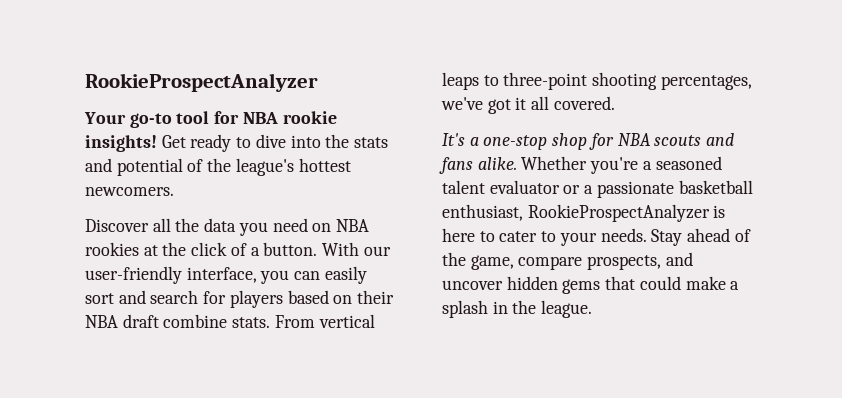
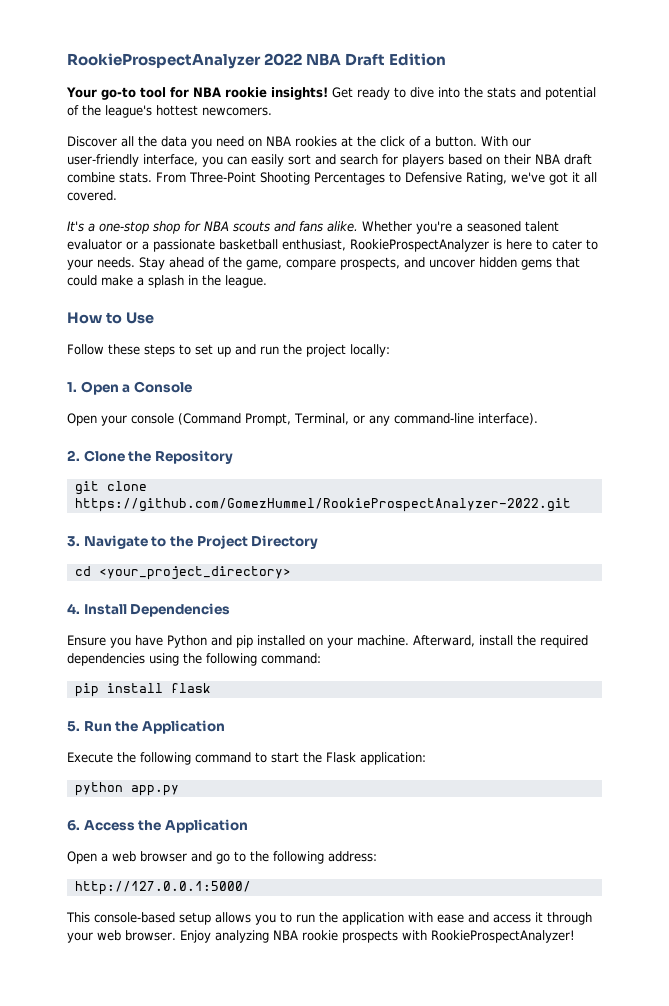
[85,73,318,92] RookieProspectAnalyzer -> [67,53,447,69] RookieProspectAnalyzer 2022 NBA Draft Edition
[318,314,375,328] [442,72,752,90] vertical leaps to three-point shooting percentages, -> [189,172,507,185] Three-Point Shooting Percentages to Defensive Rating,
(593, 309) none -> [67,312,154,324] [67,344,390,357] [67,381,192,395] [67,413,538,426] [67,450,233,464] [74,481,147,495] [74,498,571,512] [67,535,319,549] [74,566,291,580] [67,603,231,617] [67,635,588,648] [67,653,321,666] [74,683,211,697] [67,720,225,734] [67,752,426,765] [74,782,179,796] [67,819,248,833] [67,851,377,864] [74,881,251,895] [66,912,592,925] [67,930,575,943] // How to Use // Follow these steps to set up and run the project locally: // 1. Open a Console // Open your console (Command Prompt, Terminal, or any command-line interface). // 2. Clone the Repository // git clone https://github.com/GomezHummel/RookieProspectAnalyzer-2022.git // 3. Navigate to the Project Directory // cd <your_project_directory> // 4. Install Dependencies // Ensure you have Python and pip installed on your machine. Afterward, install the required dependencies using the following command: // pip install flask // 5. Run the Application // Execute the following command to start the Flask application: // python app.py // 6. Access the Application // Open a web browser and go to the following address: // http://127.0.0.1:5000/ // This console-based setup allows you to run the application with ease and access it through your web browser. Enjoy analyzing NBA rookie prospects with RookieProspectAnalyzer!

